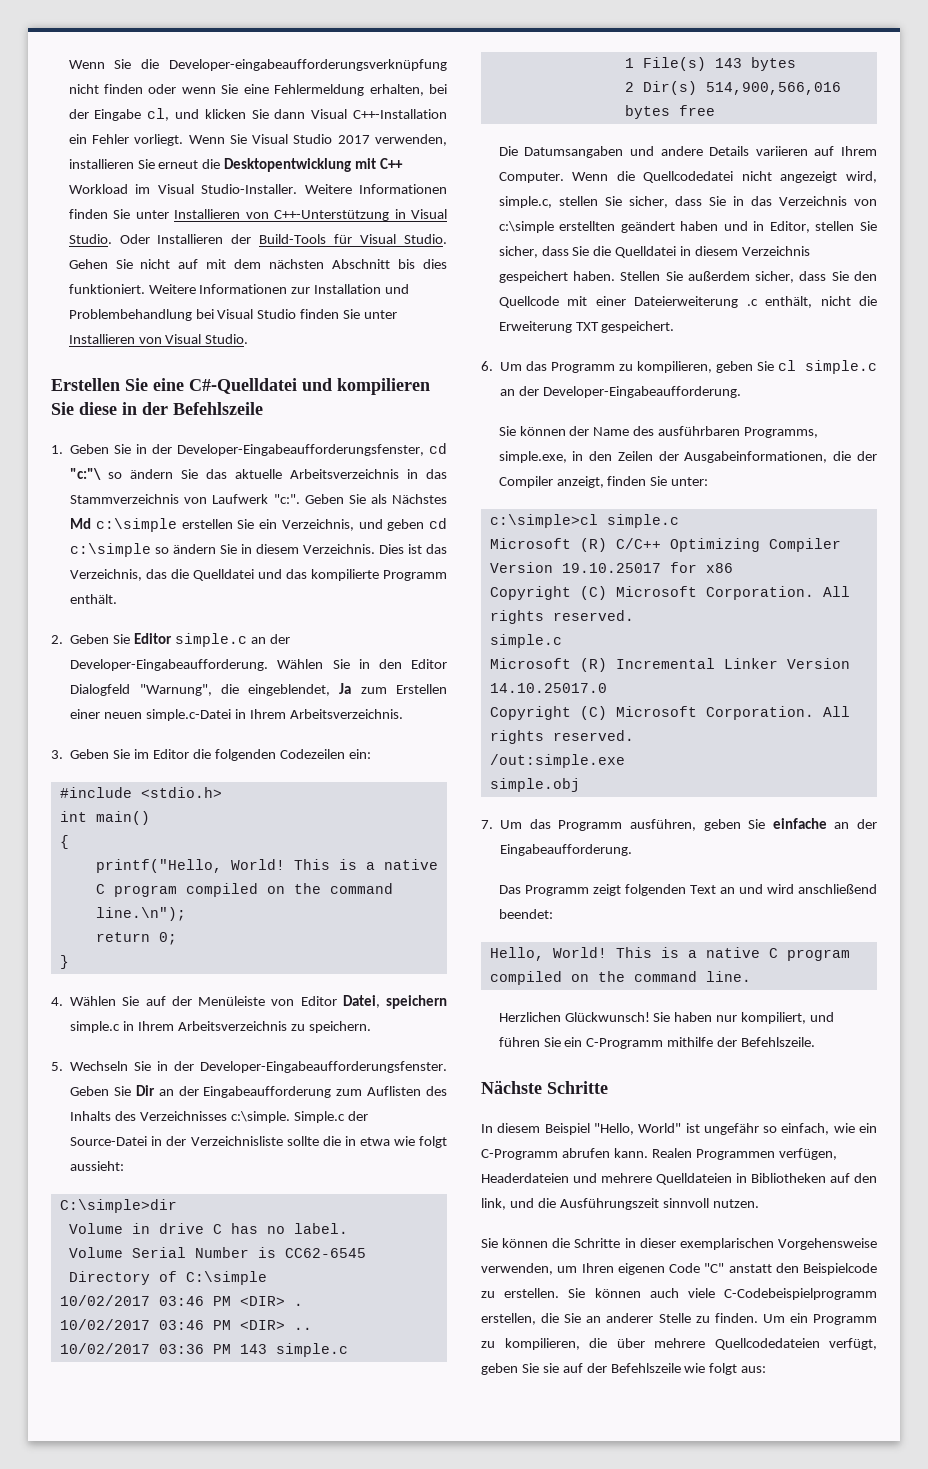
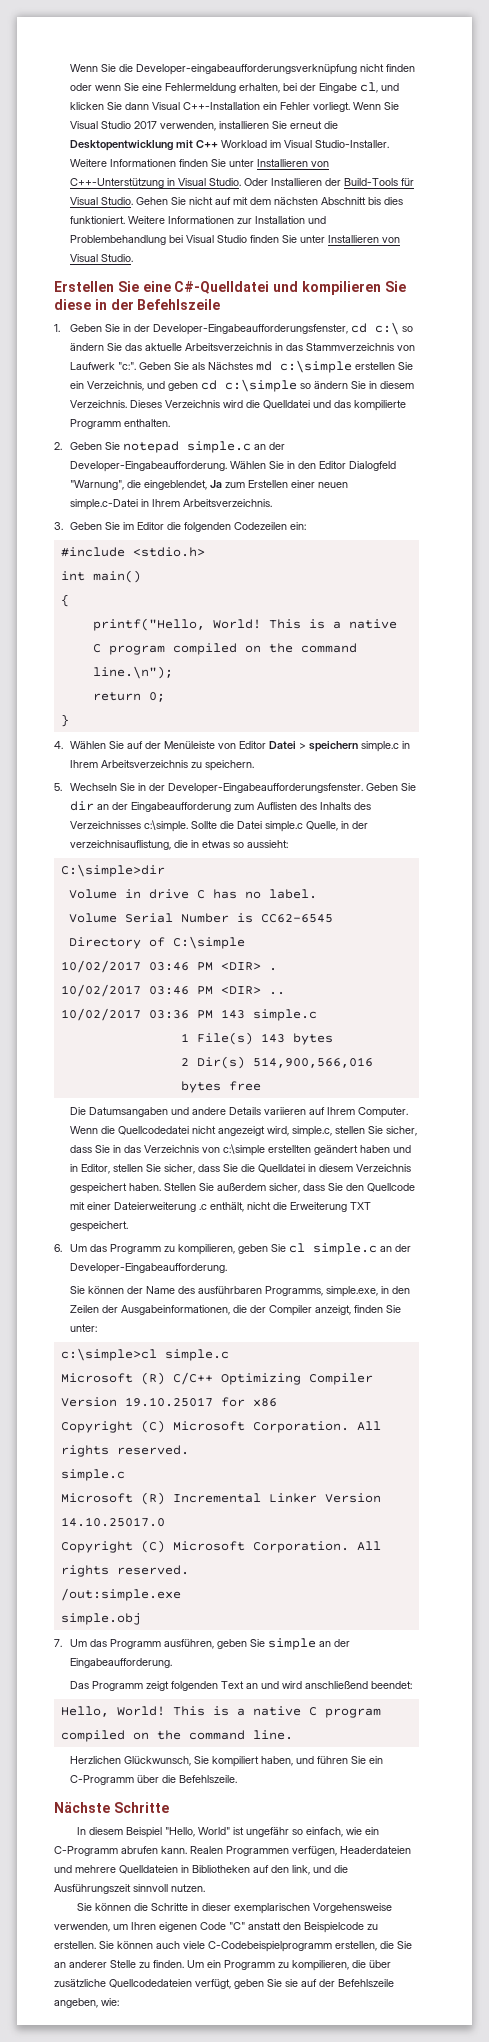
[70,468,102,480] "c:"\ -> [375,322,400,335] c:\
[70,518,92,529] Md -> [256,361,273,371] md
[379,544,448,554] [70,569,168,581] Dies ist das Verzeichnis, das -> [130,400,244,408] Dieses Verzeichnis wird
[70,594,118,604] enthält. -> [124,419,171,427] enthalten.
[134,633,173,644] Editor -> [123,441,180,453] notepad
[342,995,380,1008] Datei, -> [269,741,307,749] Datei >
[135,1085,155,1096] Dir -> [70,801,95,811] dir
[293,1111,368,1123] [70,1136,447,1148] Simple.c der Source-Datei in der Verzeichnisliste sollte die in etwa wie folgt -> [191,821,369,832] [70,840,245,850] Sollte die Datei simple.c Quelle, in der verzeichnisauflistung, die in etwas so
[772,818,827,829] einfache -> [268,1638,317,1650] simple
[564,1012,807,1024] Glückwunsch! Sie haben nur kompiliert, -> [124,1756,294,1767] Glückwunsch, Sie kompiliert haben,
[667,1037,738,1047] mithilfe der -> [137,1775,177,1783] über die
[654,1338,705,1348] mehrere -> [54,1979,106,1987] zusätzliche
[684,1363,767,1375] wie folgt aus: -> [54,1998,119,2008] angeben, wie:

